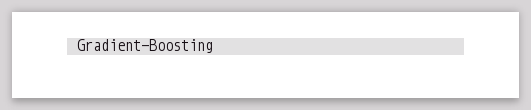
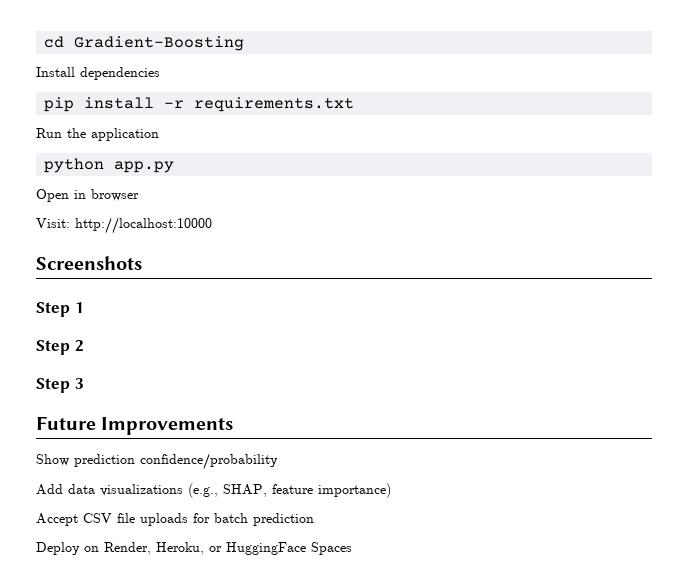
(76, 46) none -> [44,36,65,48] cd
(213, 46) none -> [36,67,160,80] [44,97,355,112] [36,128,159,141] [44,158,175,173] [36,189,139,202] [36,217,212,234] [36,256,142,270] [36,302,84,317] [36,340,84,355] [36,378,84,393] [36,416,234,435] [36,453,278,470] [36,483,391,498] [36,513,314,526] [36,542,352,555] // Install dependencies // pip install -r requirements.txt // Run the application // python app.py // Open in browser // Visit: http://localhost:10000 // Screenshots // Step 1 // Step 2 // Step 3 // Future Improvements // Show prediction confidence/probability // Add data visualizations (e.g., SHAP, feature importance) // Accept CSV file uploads for batch prediction // Deploy on Render, Heroku, or HuggingFace Spaces

